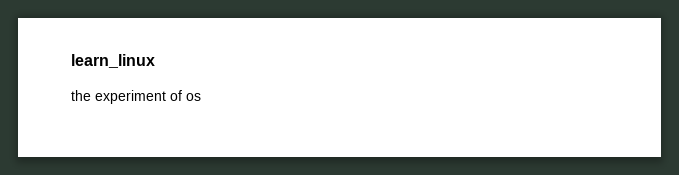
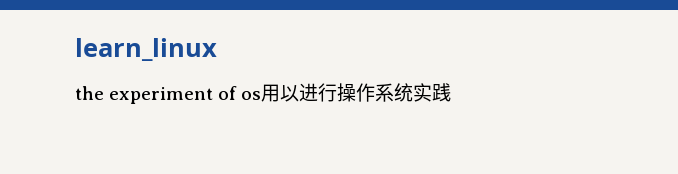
(201, 97) none -> [261,83,452,102] 用以进行操作系统实践

